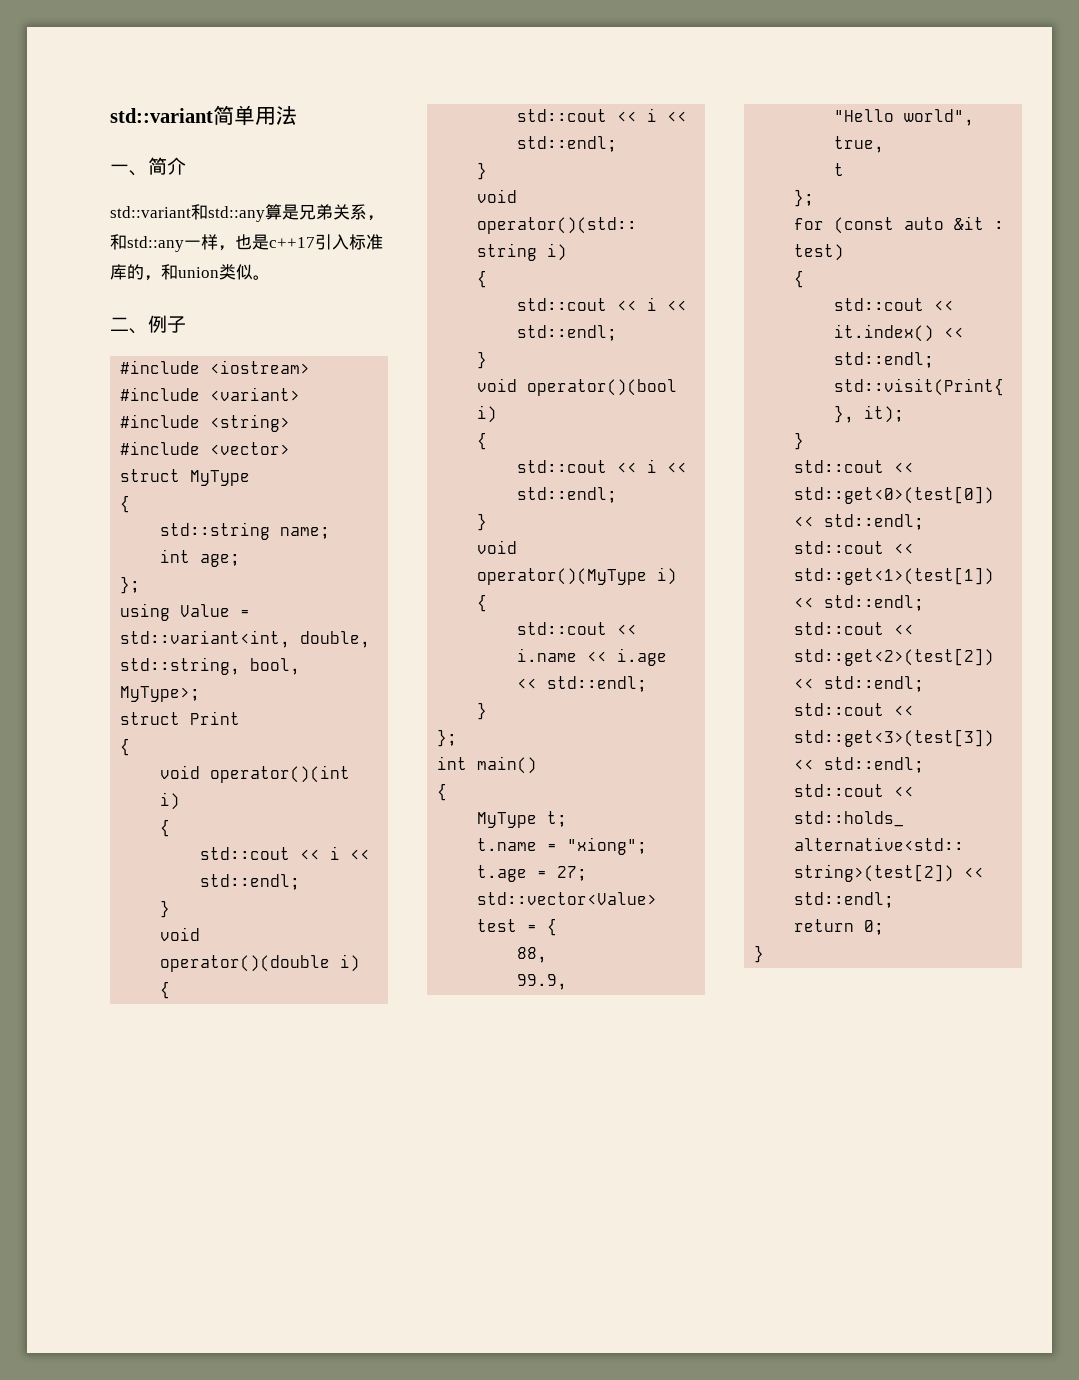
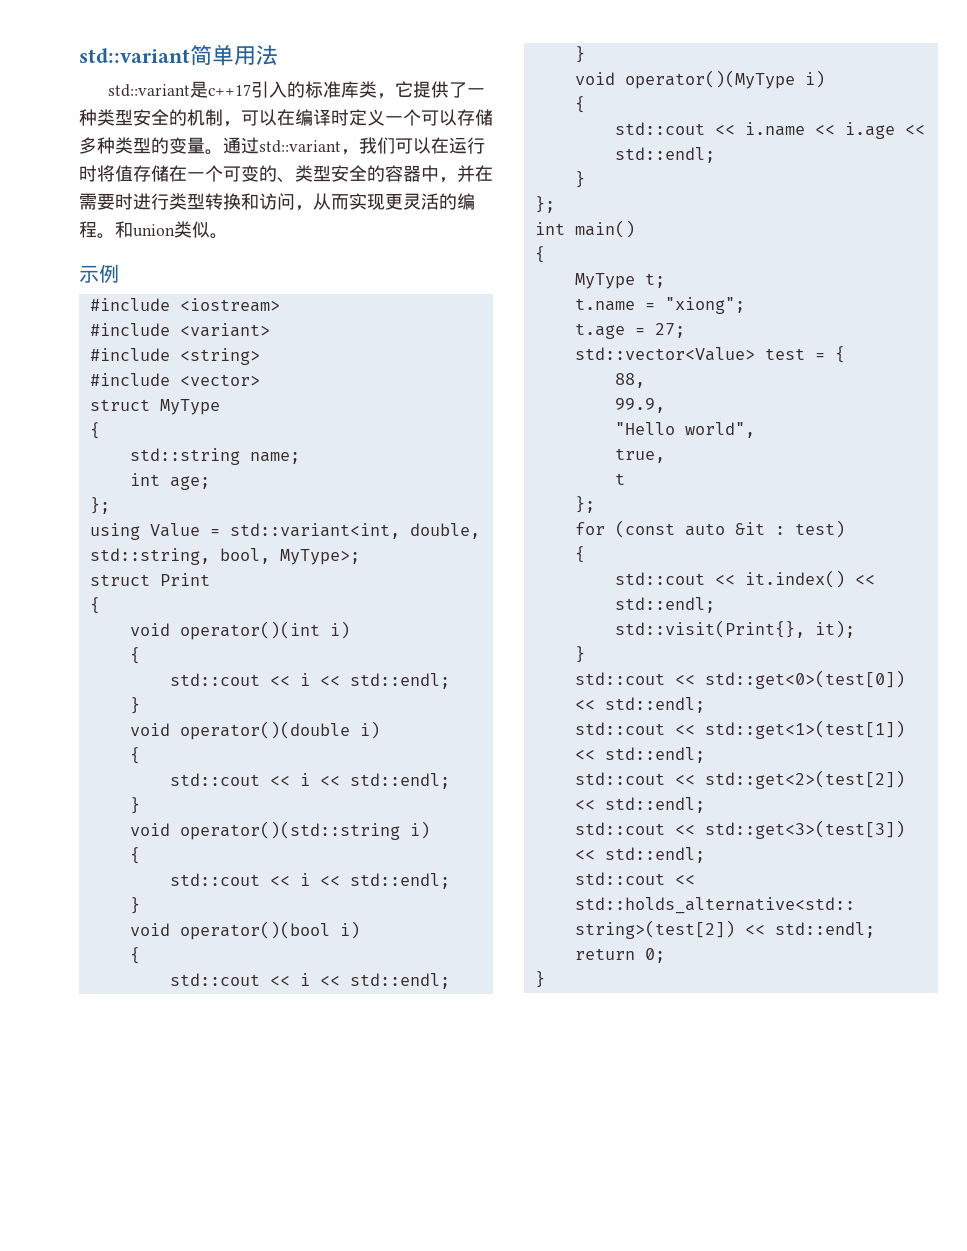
[110,157,186,176] [110,204,384,222] [110,234,383,252] [110,264,161,281] // 一、简介 // std::variant和std::any算是兄弟关系，和std::any一样，也是c++17引入标准库的， -> [107,81,485,99] [79,109,493,127] [79,137,485,155] [79,165,493,183] [79,193,475,211] [79,221,115,239] // std::variant是c++17引入的标准库类，它提供了一种类型安全的机制，可以在编译时定义一个可以存储多种类型的变量。通过std::variant，我们可以在运行时将值存储在一个可变的、类型安全的容器中，并在需要时进行类型转换和访问，从而实现更灵活的编程。
[110,317,148,334] 二、 -> [79,265,99,283] 示
[167,316,186,333] 子 -> (119, 273) none

